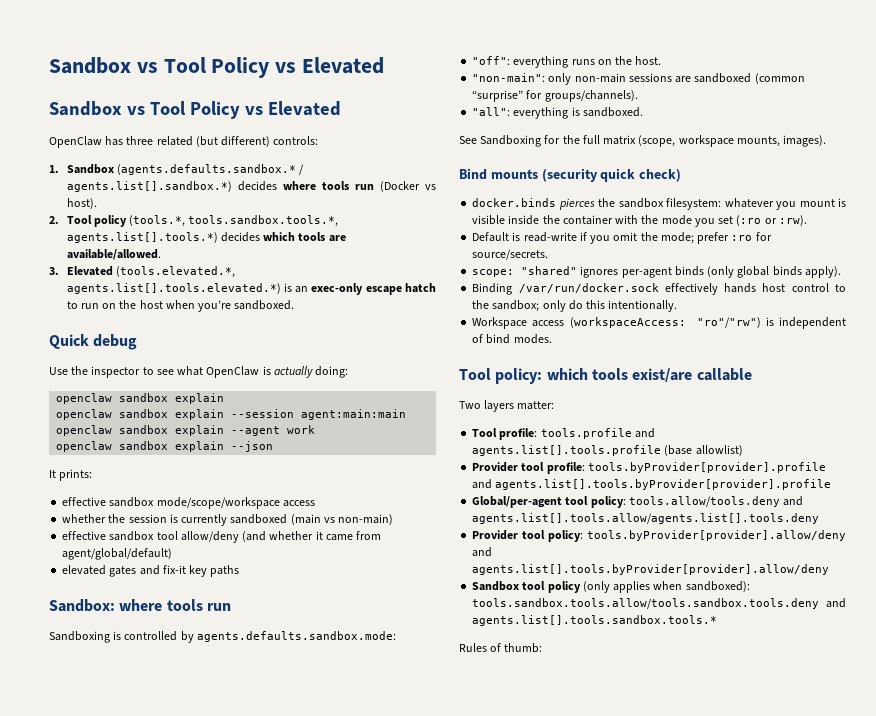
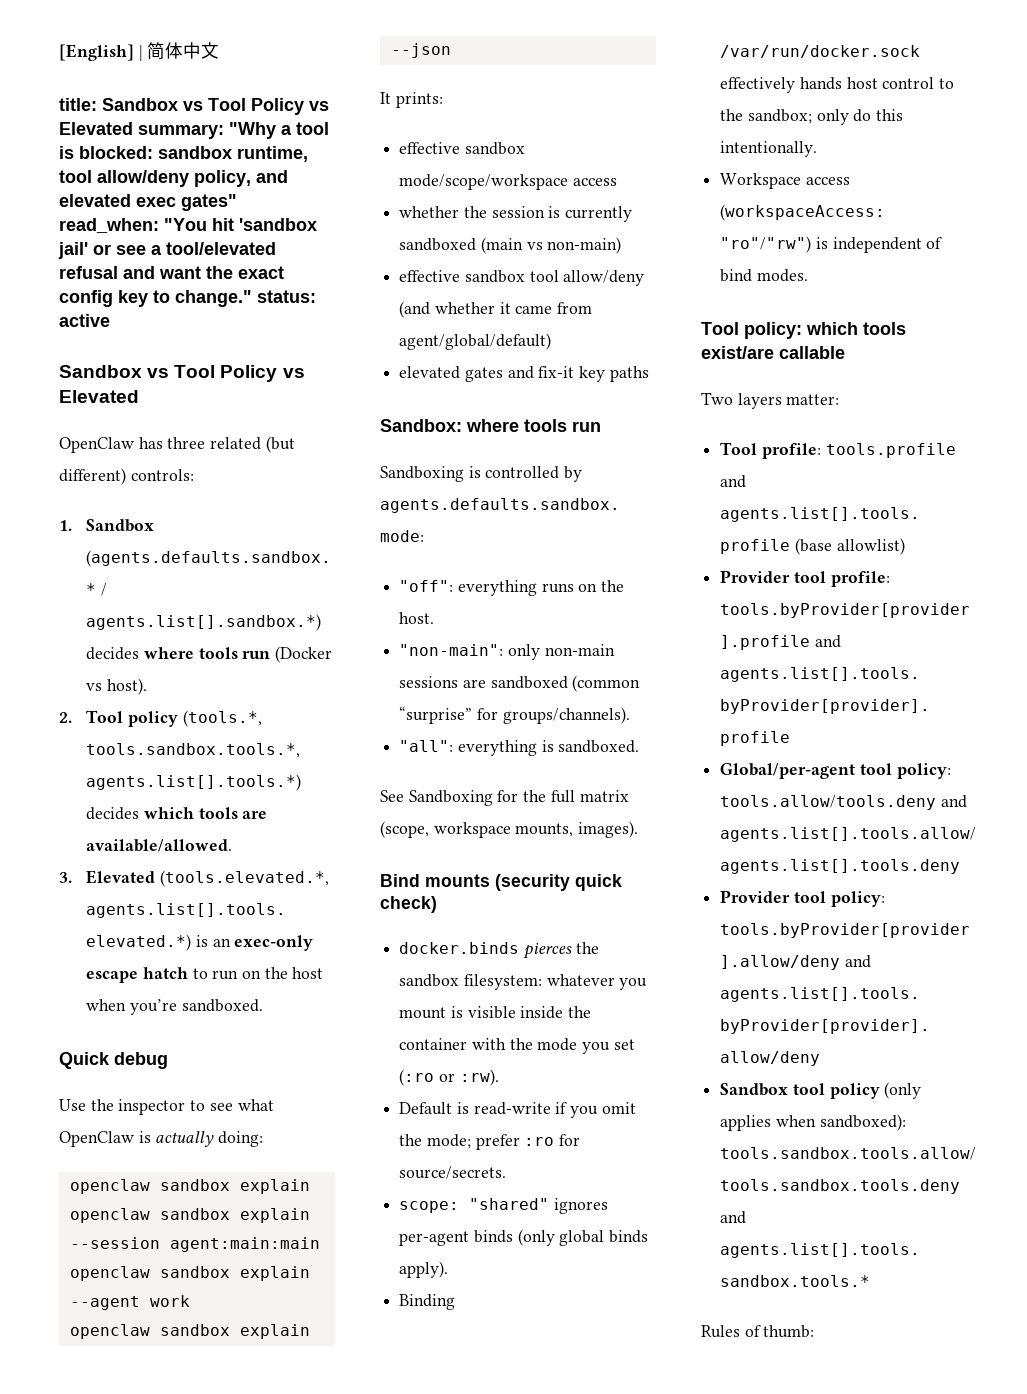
[49,57,385,78] Sandbox vs Tool Policy vs Elevated -> [59,42,220,61] [59,98,329,115] [59,122,329,139] [59,146,308,162] [59,170,288,187] [59,194,237,211] [59,218,317,233] [58,242,276,259] [59,266,284,279] [59,290,316,307] [59,314,110,327] [English] | 简体中文 // title: Sandbox vs Tool Policy vs Elevated summary: "Why a tool is blocked: sandbox runtime, tool allow/deny policy, and elevated exec gates" read_when: "You hit 'sandbox jail' or see a tool/elevated refusal and want the exact config key to change." status: active

